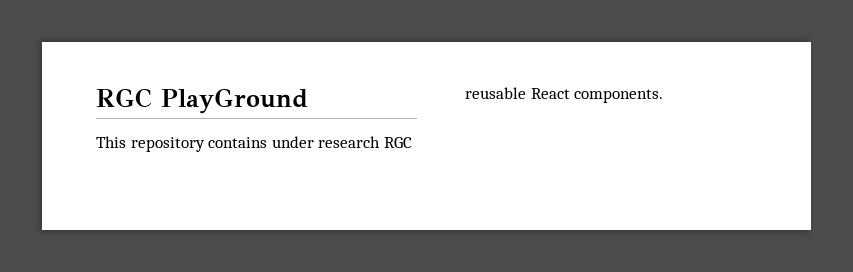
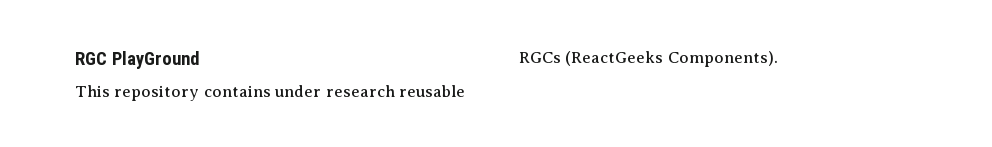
[383,137,412,148] [465,87,664,103] RGC reusable React components. -> [399,85,466,97] [519,51,778,67] reusable RGCs (ReactGeeks Components).

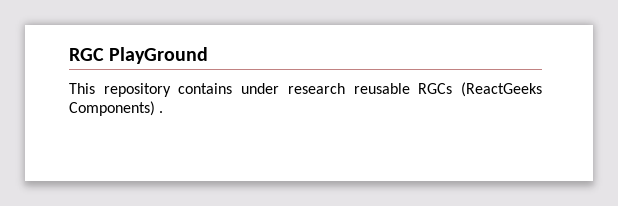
[667,51,778,67] Components). -> [69,101,164,116] Components) .

